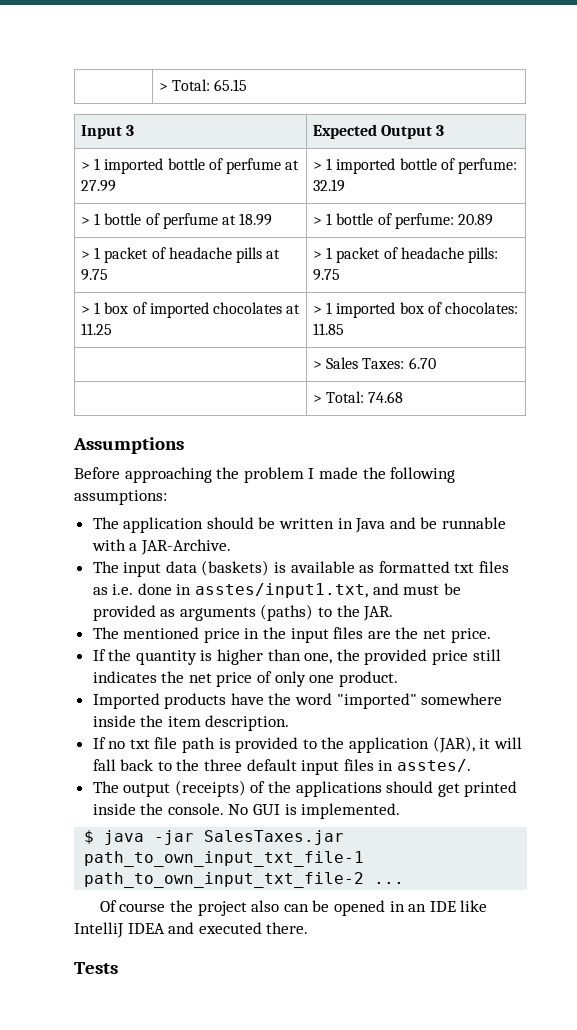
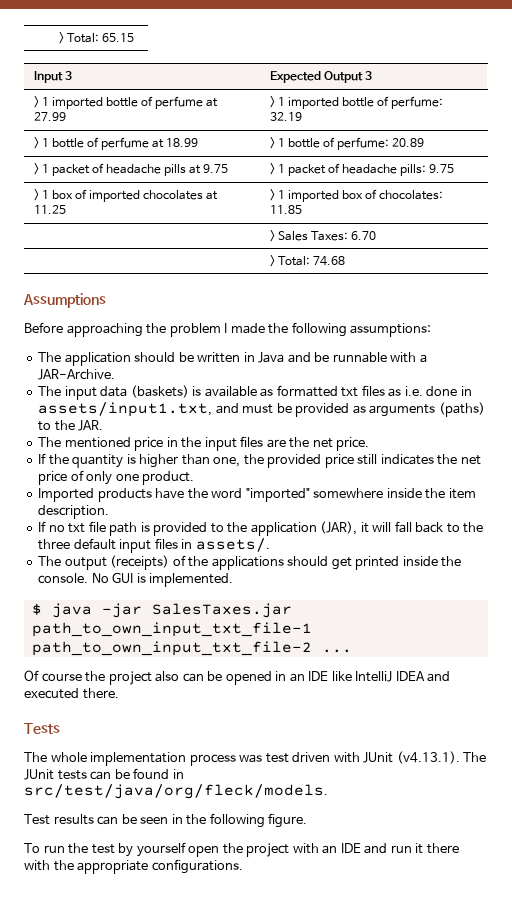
[195,583,369,598] asstes/input1.txt, -> [38,402,213,417] assets/input1.txt,
[397,759,472,772] asstes/. -> [195,538,270,552] assets/.
(118, 968) none -> [24,751,487,766] [24,768,184,780] [24,784,328,799] [24,813,308,828] [24,842,459,857] [24,859,243,874] // The whole implementation process was test driven with JUnit (v4.13.1). The JUnit tests can be found in src/test/java/org/fleck/models. // Test results can be seen in the following figure. // To run the test by yourself open the project with an IDE and run it there with the appropriate configurations.

